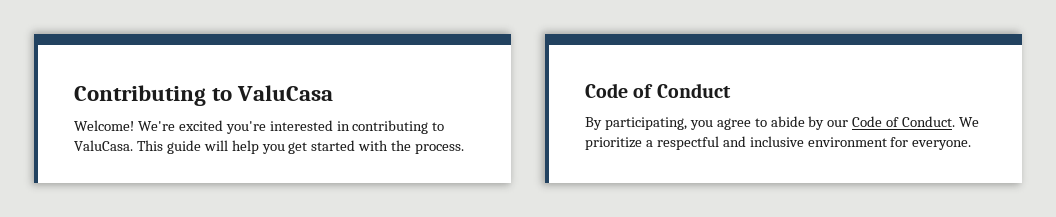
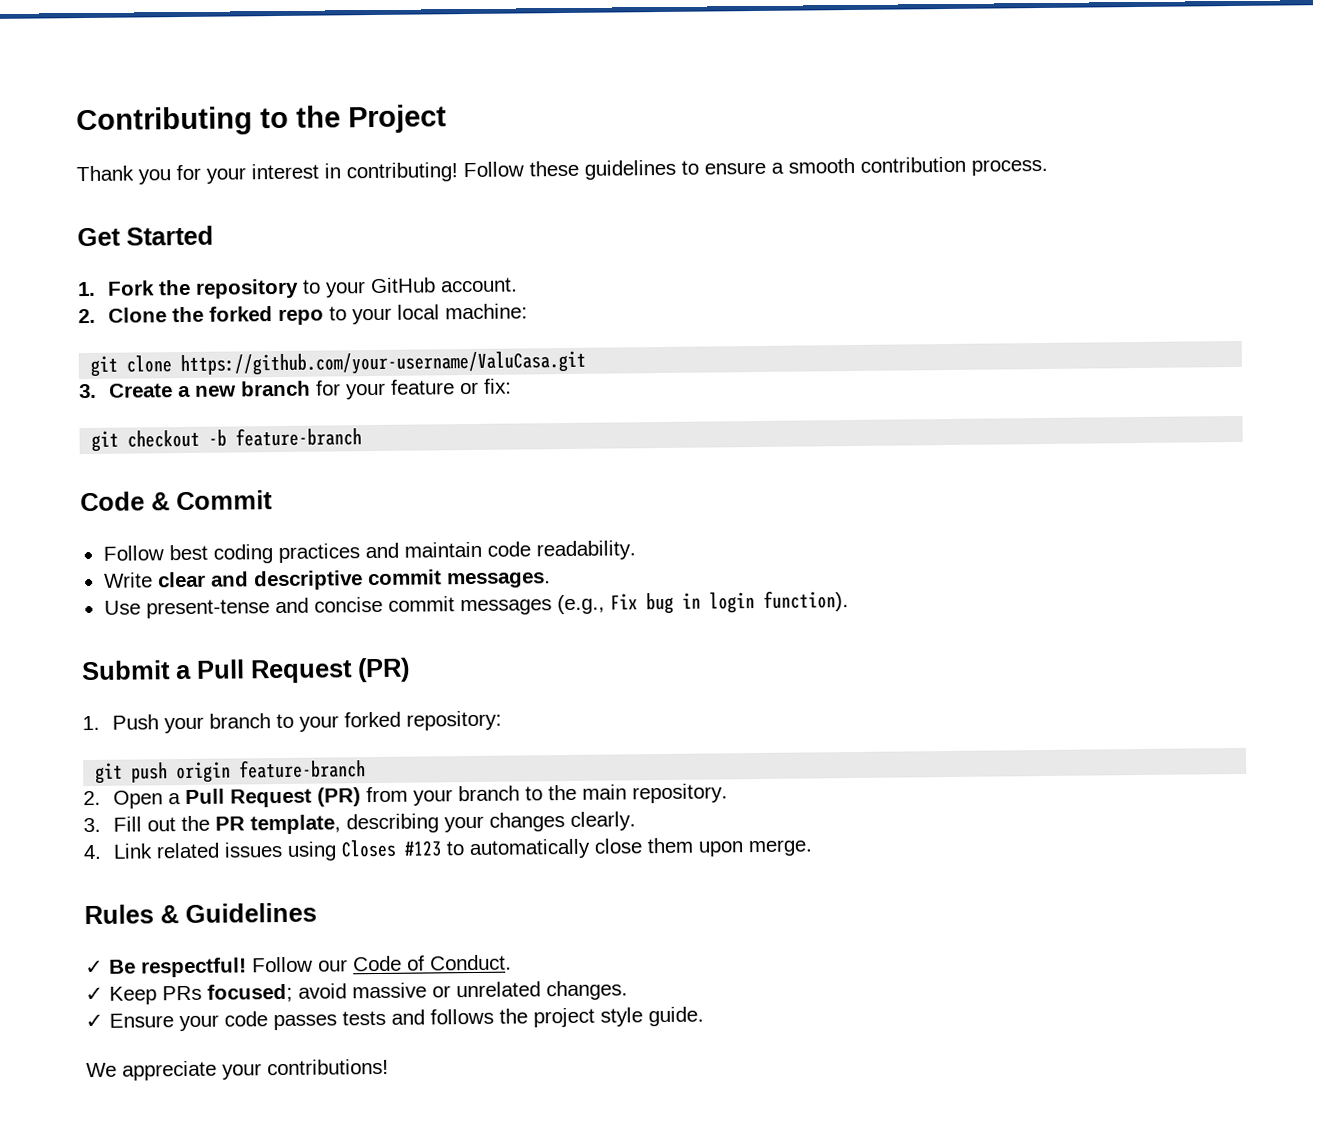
[237,85,334,101] [74,120,445,134] [74,140,465,154] [585,83,731,98] [585,116,980,130] [585,136,972,150] ValuCasa // Welcome! We're excited you're interested in contributing to ValuCasa. This guide will help you get started with the process. // Code of Conduct // By participating, you agree to abide by our Code of Conduct. We prioritize a respectful and inclusive environment for everyone. -> [296,104,447,134] [76,156,1048,185] [77,225,214,247] [77,277,518,299] [78,303,528,326] [90,350,587,377] [79,378,512,400] [91,427,363,452] [80,490,273,512] [102,540,636,564] [103,569,551,591] [103,590,849,619] [81,657,410,684] [82,710,502,734] [95,759,367,784] [83,783,728,809] [83,811,636,835] [83,837,813,861] [84,902,317,925] [85,954,512,978] [85,980,628,1005] [85,1006,704,1032] [86,1058,389,1081] the Project // Thank you for your interest in contributing! Follow these guidelines to ensure a smooth contribution process. // Get Started // 1. Fork the repository to your GitHub account. // 2. Clone the forked repo to your local machine: // git clone https://github.com/your-username/ValuCasa.git // 3. Create a new branch for your feature or fix: // git checkout -b feature-branch // Code & Commit // Follow best coding practices and maintain code readability. // Write clear and descriptive commit messages. // Use present-tense and concise commit messages (e.g., Fix bug in login function). // Submit a Pull Request (PR) // 1. Push your branch to your forked repository: // git push origin feature-branch // 2. Open a Pull Request (PR) from your branch to the main repository. // 3. Fill out the PR template, describing your changes clearly. // 4. Link related issues using Closes #123 to automatically close them upon merge. // Rules & Guidelines // ✓ Be respectful! Follow our Code of Conduct. // ✓ Keep PRs focused; avoid massive or unrelated changes. // ✓ Ensure your code passes tests and follows the project style guide. // We appreciate your contributions!

